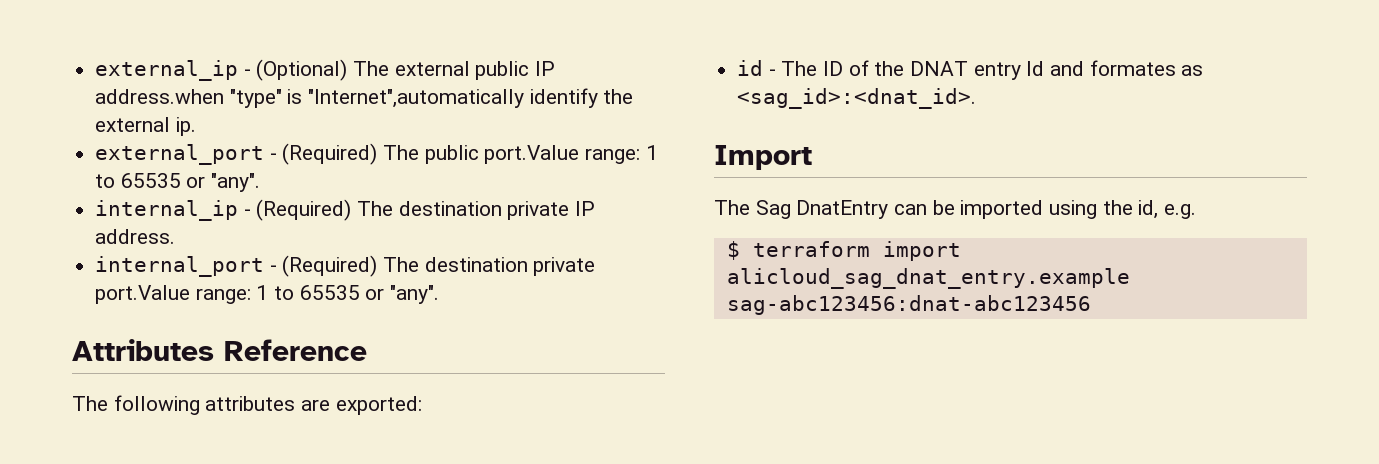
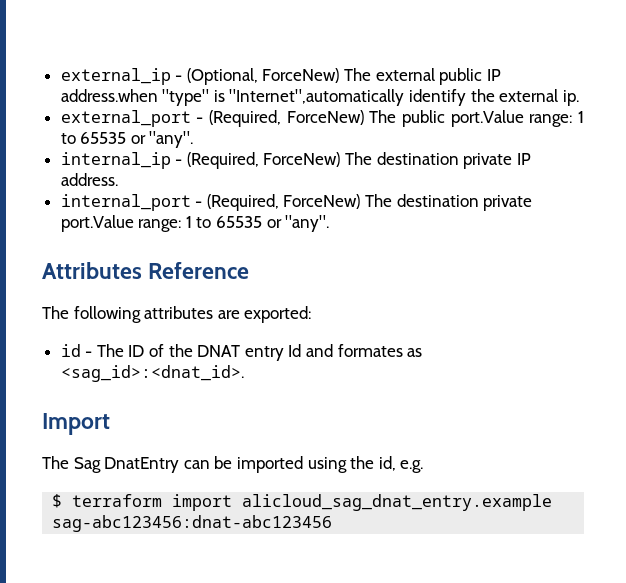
[256,59,348,81] (Optional) -> [186,68,340,85] (Optional, ForceNew)
[282,143,378,165] (Required) -> [209,110,364,127] (Required, ForceNew)
[256,199,352,221] (Required) -> [186,152,341,169] (Required, ForceNew)
[282,255,378,277] (Required) -> [206,194,361,211] (Required, ForceNew)

